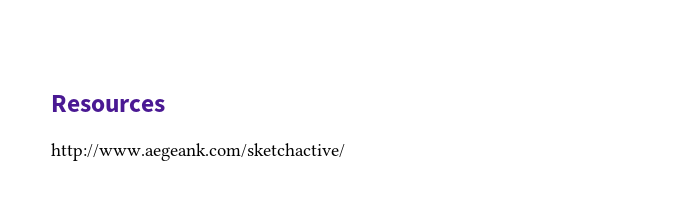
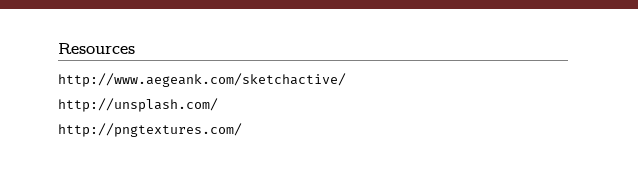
(345, 152) none -> [58,98,218,112] [58,123,242,137] // http://unsplash.com/ // http://pngtextures.com/

